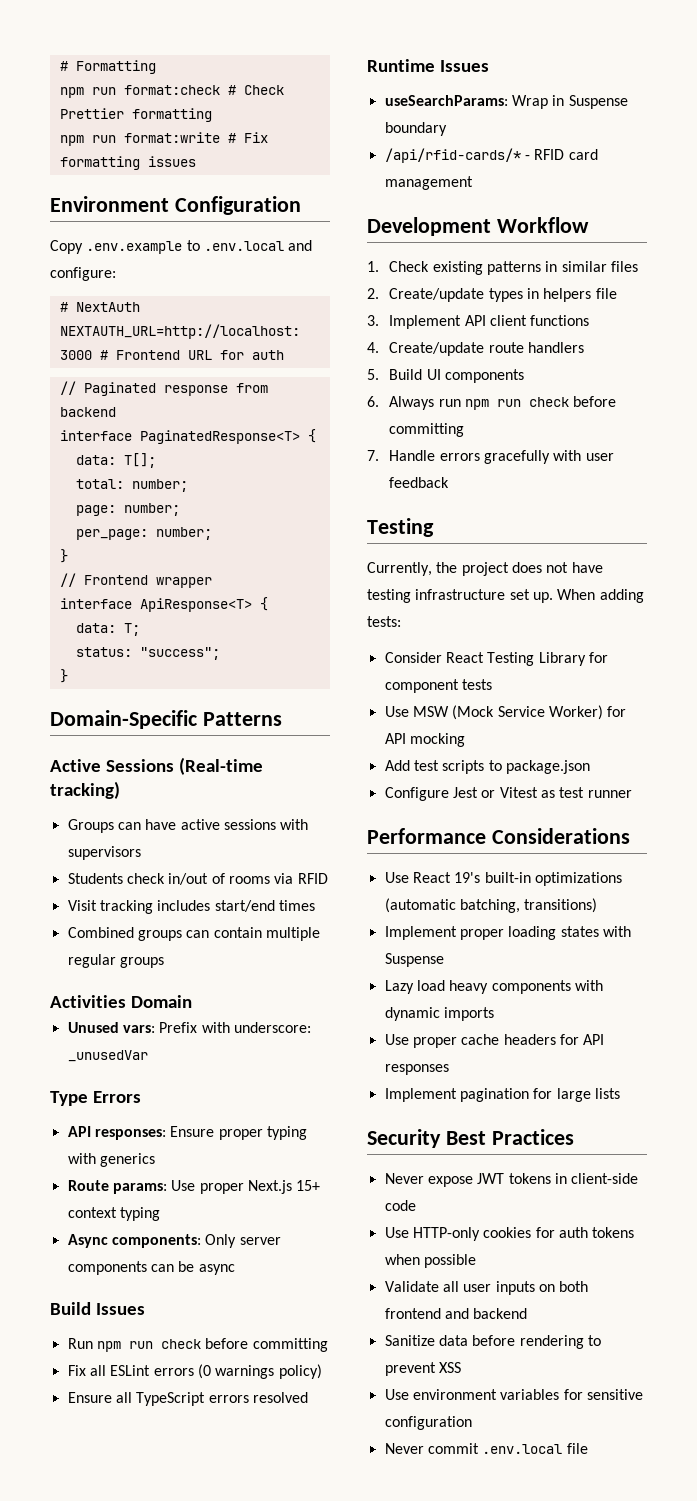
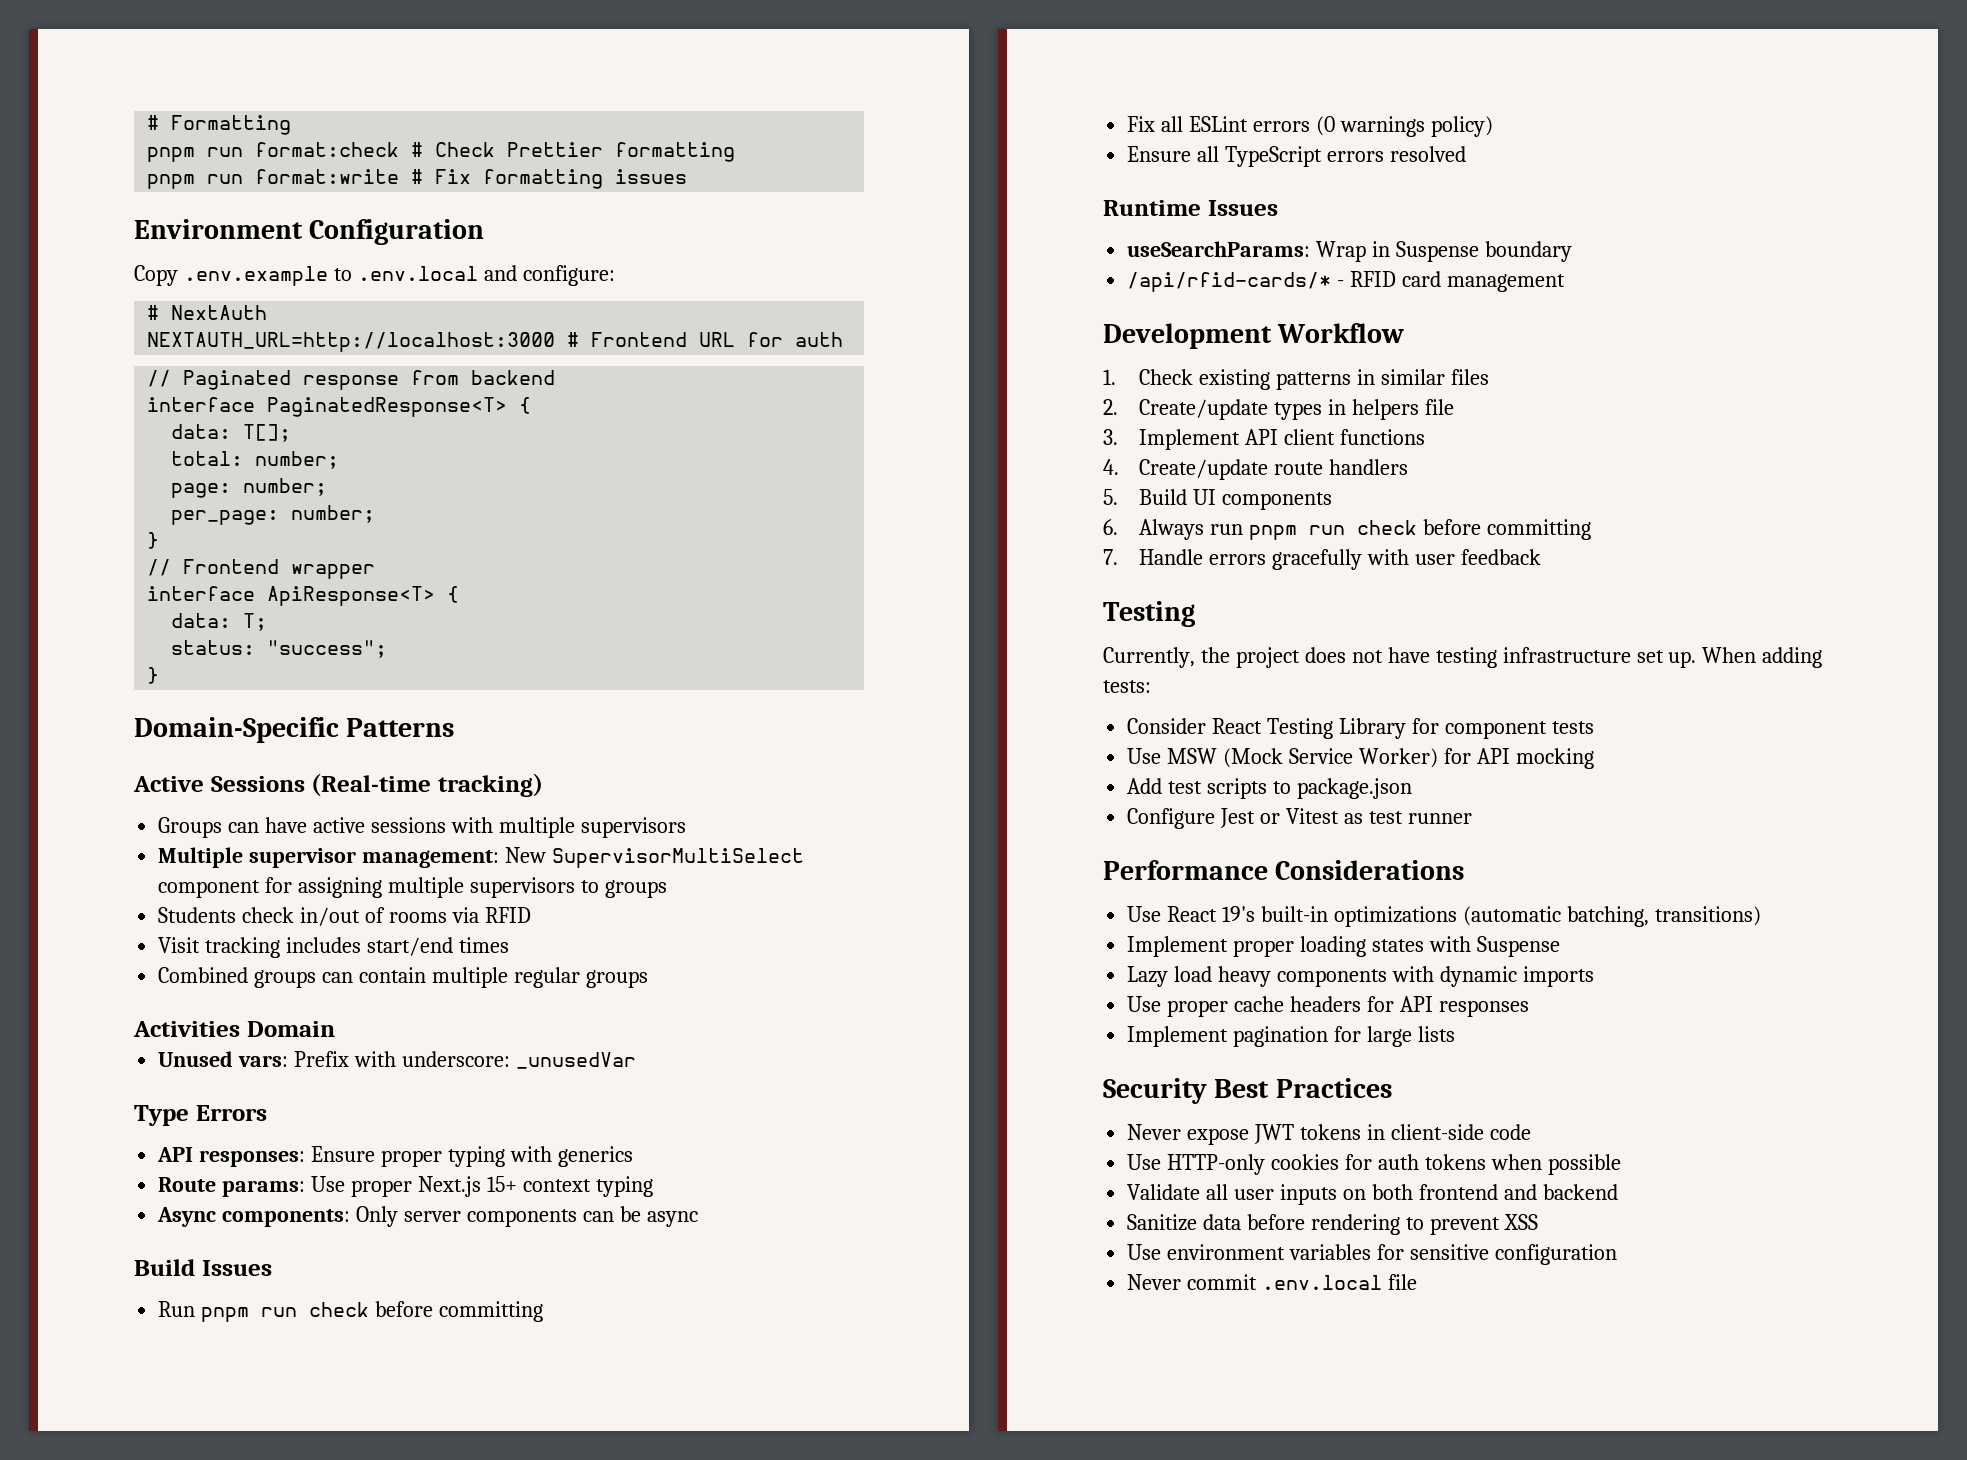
[59,87,84,98] npm -> [147,147,196,162] pnpm
[59,135,84,146] npm -> [147,174,196,189] pnpm
[67,846,141,860] supervisors -> [498,817,686,838] [158,847,804,868] [158,877,667,898] multiple supervisors // Multiple supervisor management: New SupervisorMultiSelect component for assigning multiple supervisors to groups
[96,1341,121,1352] npm -> [201,1307,250,1322] pnpm
[464,399,489,410] npm -> [1249,525,1298,540] pnpm

